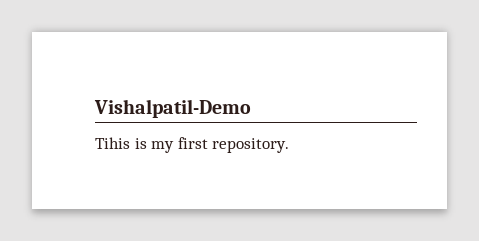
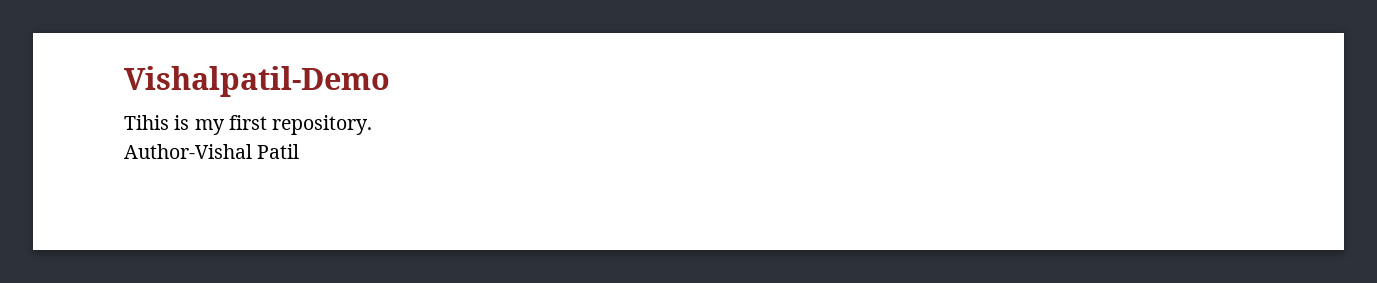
(290, 145) none -> [124,144,300,159] // Author-Vishal Patil

